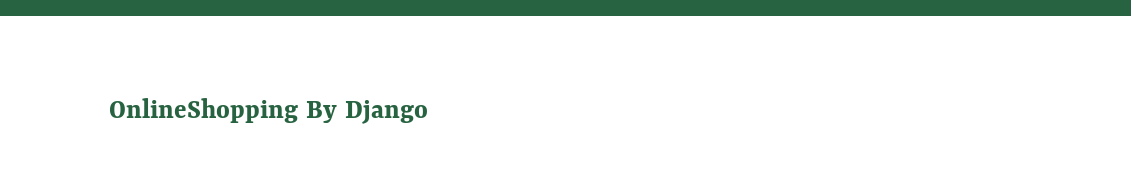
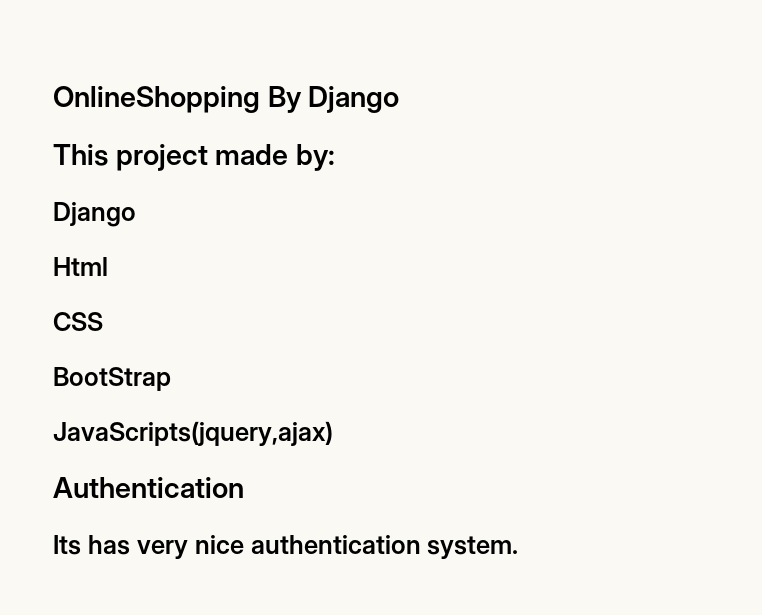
(428, 112) none -> [53,144,336,171] [53,202,136,227] [53,257,108,276] [53,312,103,331] [53,367,171,391] [53,421,333,446] [53,477,244,498] [53,535,519,559] // This project made by: // Django // Html // CSS // BootStrap // JavaScripts(jquery,ajax) // Authentication // Its has very nice authentication system.

